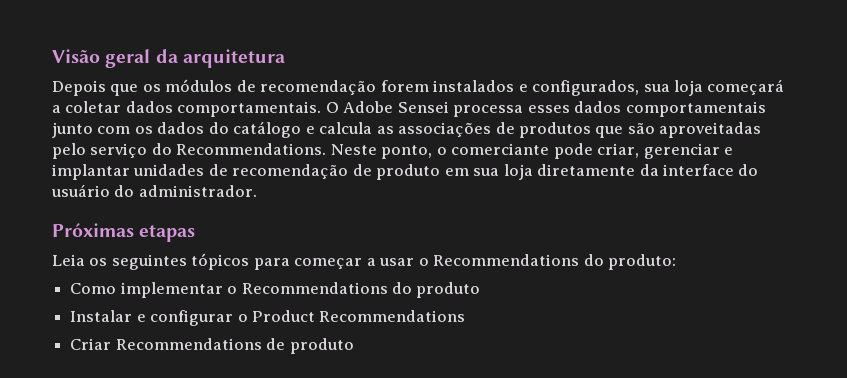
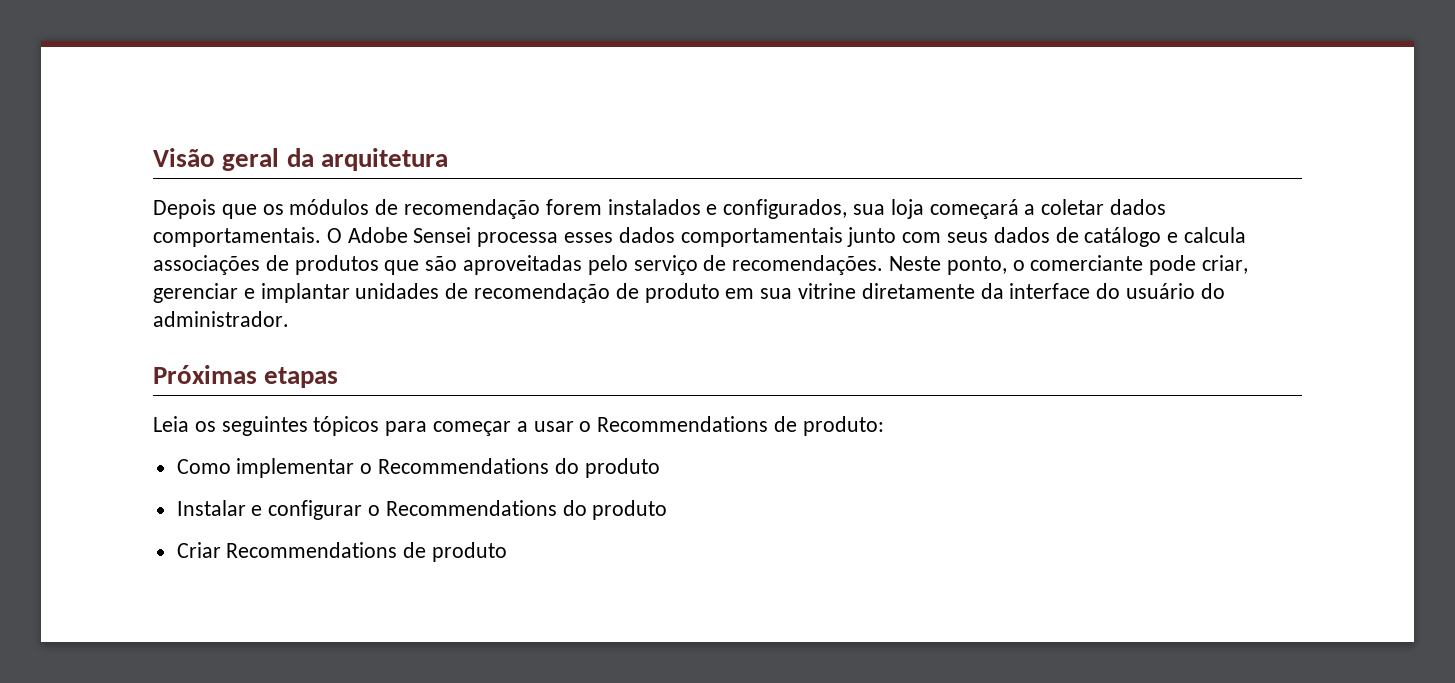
[134,122,229,134] os dados do -> [947,227,1079,243] seus dados de
[376,126,394,134] as -> (1247, 235) none
[151,143,327,155] do Recommendations. -> [703,255,884,275] de recomendações.
[503,164,533,180] loja -> [798,283,857,299] vitrine
[583,254,604,266] do -> [774,416,798,432] de
[251,310,466,322] Product Recommendations -> [385,500,668,520] Recommendations do produto

